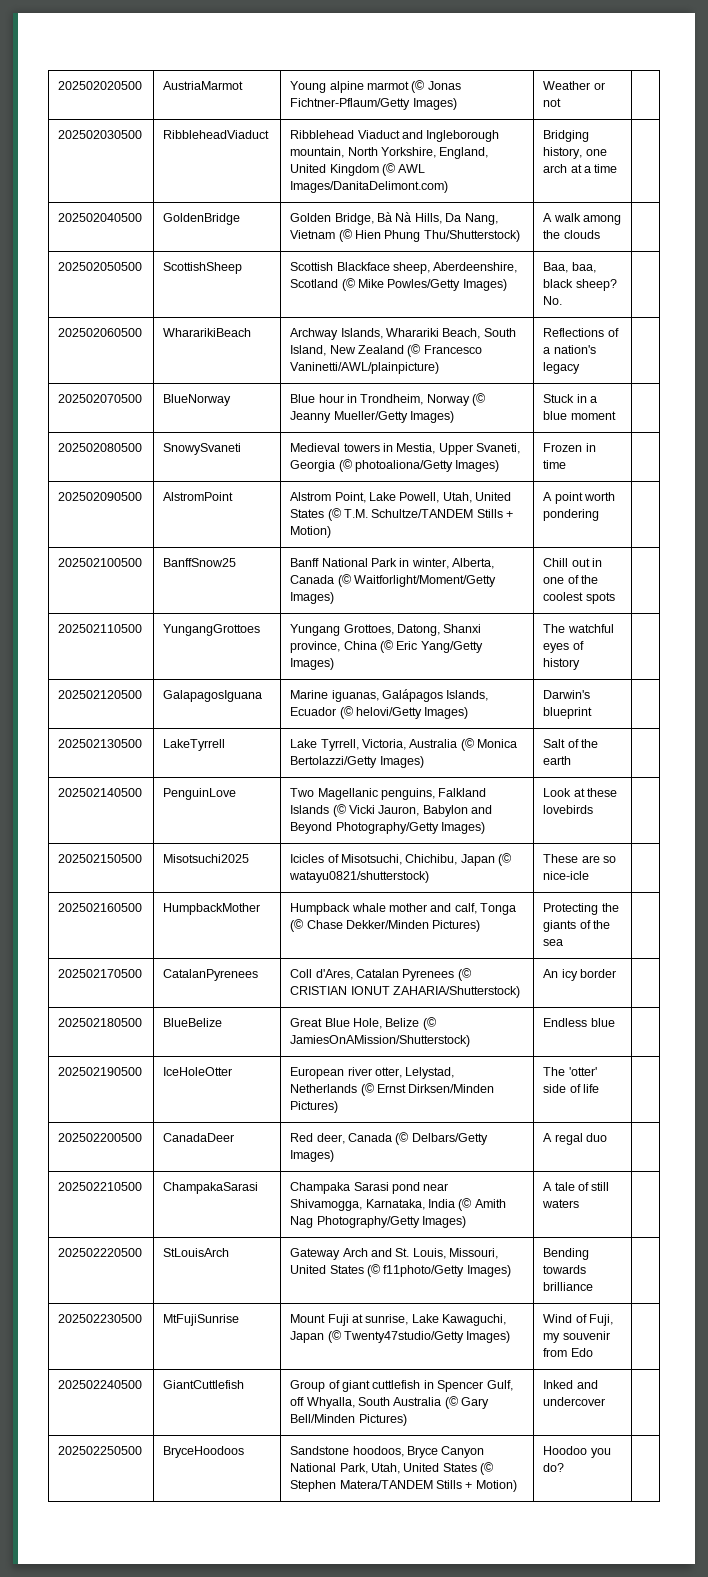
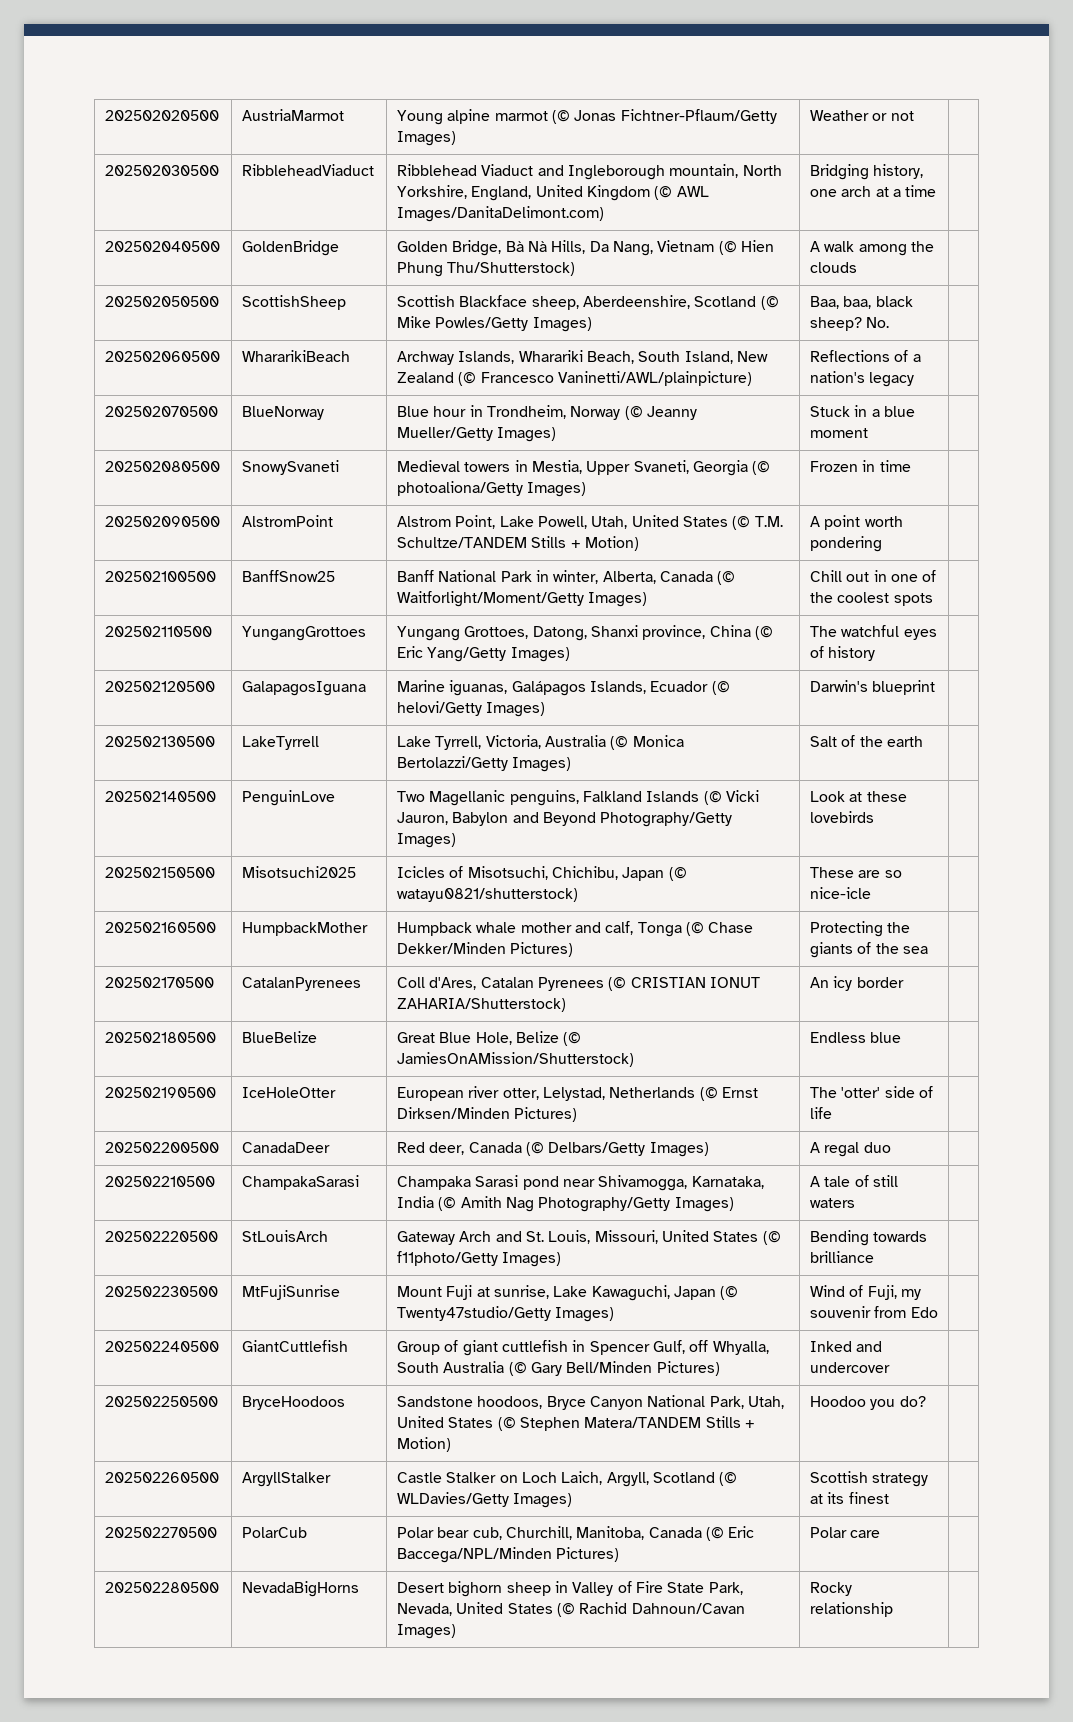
(565, 1467) none -> [104,1472,219,1483] [241,1472,331,1487] [396,1471,738,1487] [396,1492,573,1508] [809,1471,929,1487] [809,1492,889,1504] [104,1527,217,1538] [241,1527,307,1538] [396,1526,755,1541] [396,1547,620,1563] [809,1527,881,1538] [104,1582,219,1593] [241,1581,359,1597] [396,1581,743,1597] [396,1602,745,1617] [396,1624,456,1639] [809,1582,852,1596] [809,1602,893,1617] // 202502260500 | ArgyllStalker | Castle Stalker on Loch Laich, Argyll, Scotland (© WLDavies/Getty Images) | Scottish strategy at its finest | // 202502270500 | PolarCub | Polar bear cub, Churchill, Manitoba, Canada (© Eric Baccega/NPL/Minden Pictures) | Polar care | // 202502280500 | NevadaBigHorns | Desert bighorn sheep in Valley of Fire State Park, Nevada, United States (© Rachid Dahnoun/Cavan Images) | Rocky relationship |

